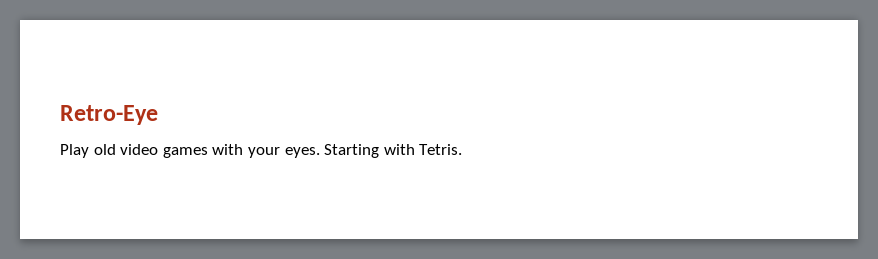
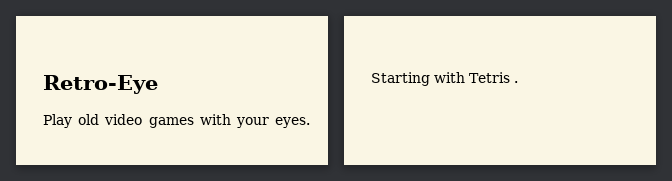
[419,144,463,155] Tetris. -> [469,72,518,83] Tetris .

